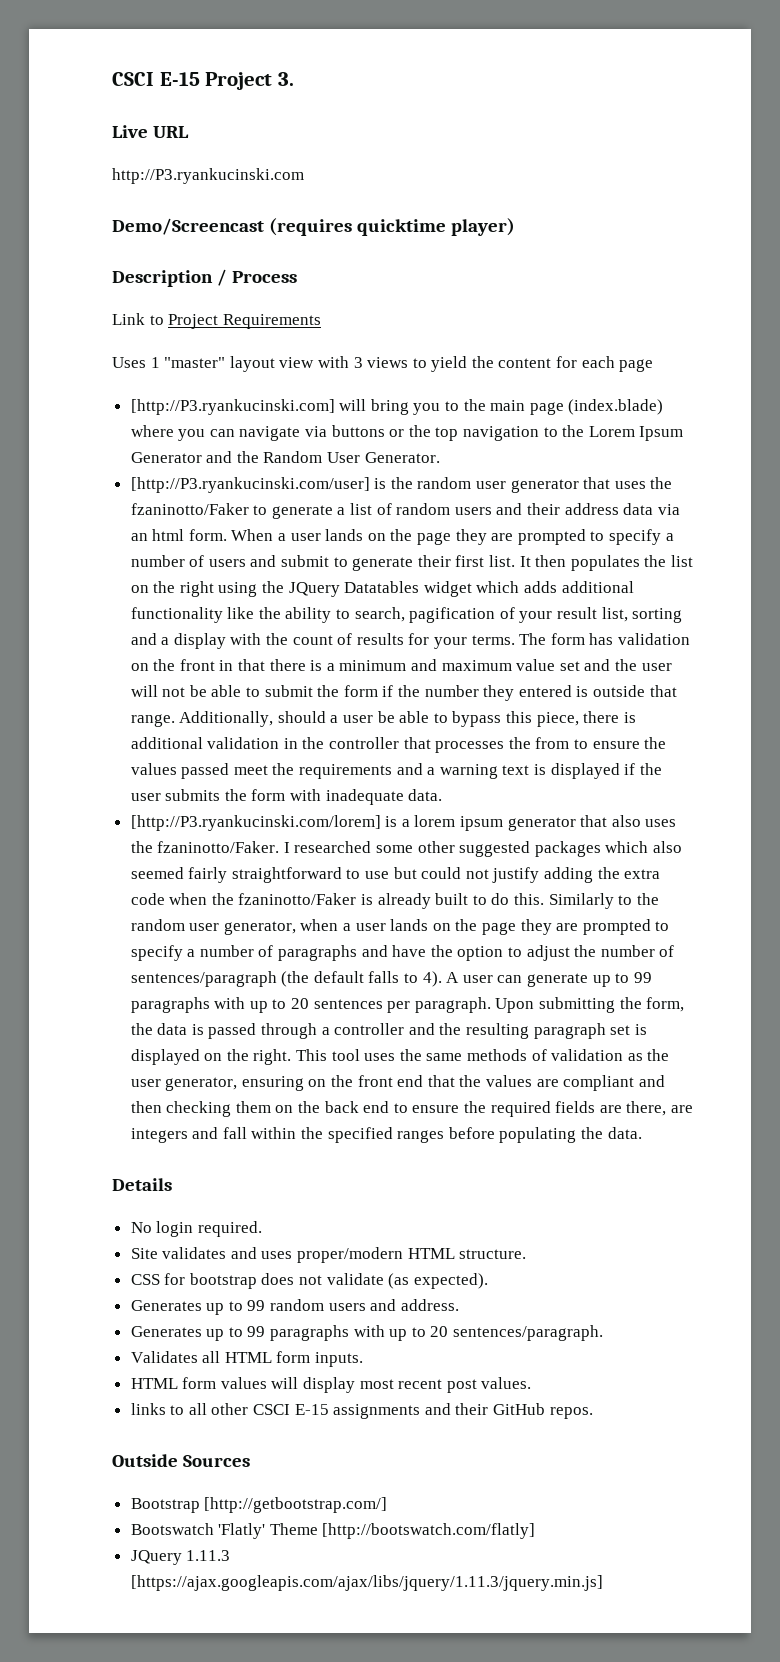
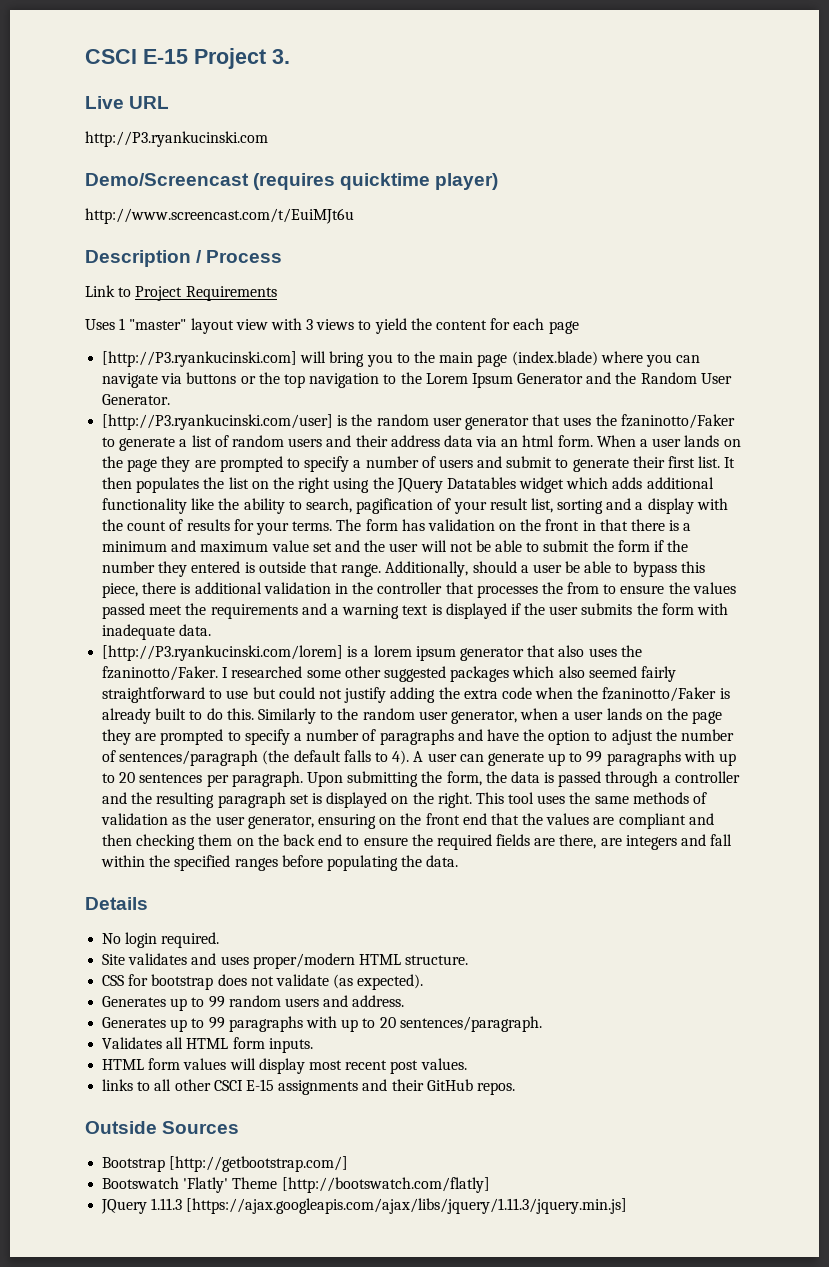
(516, 227) none -> [85,208,354,224] // http://www.screencast.com/t/EuiMJt6u

